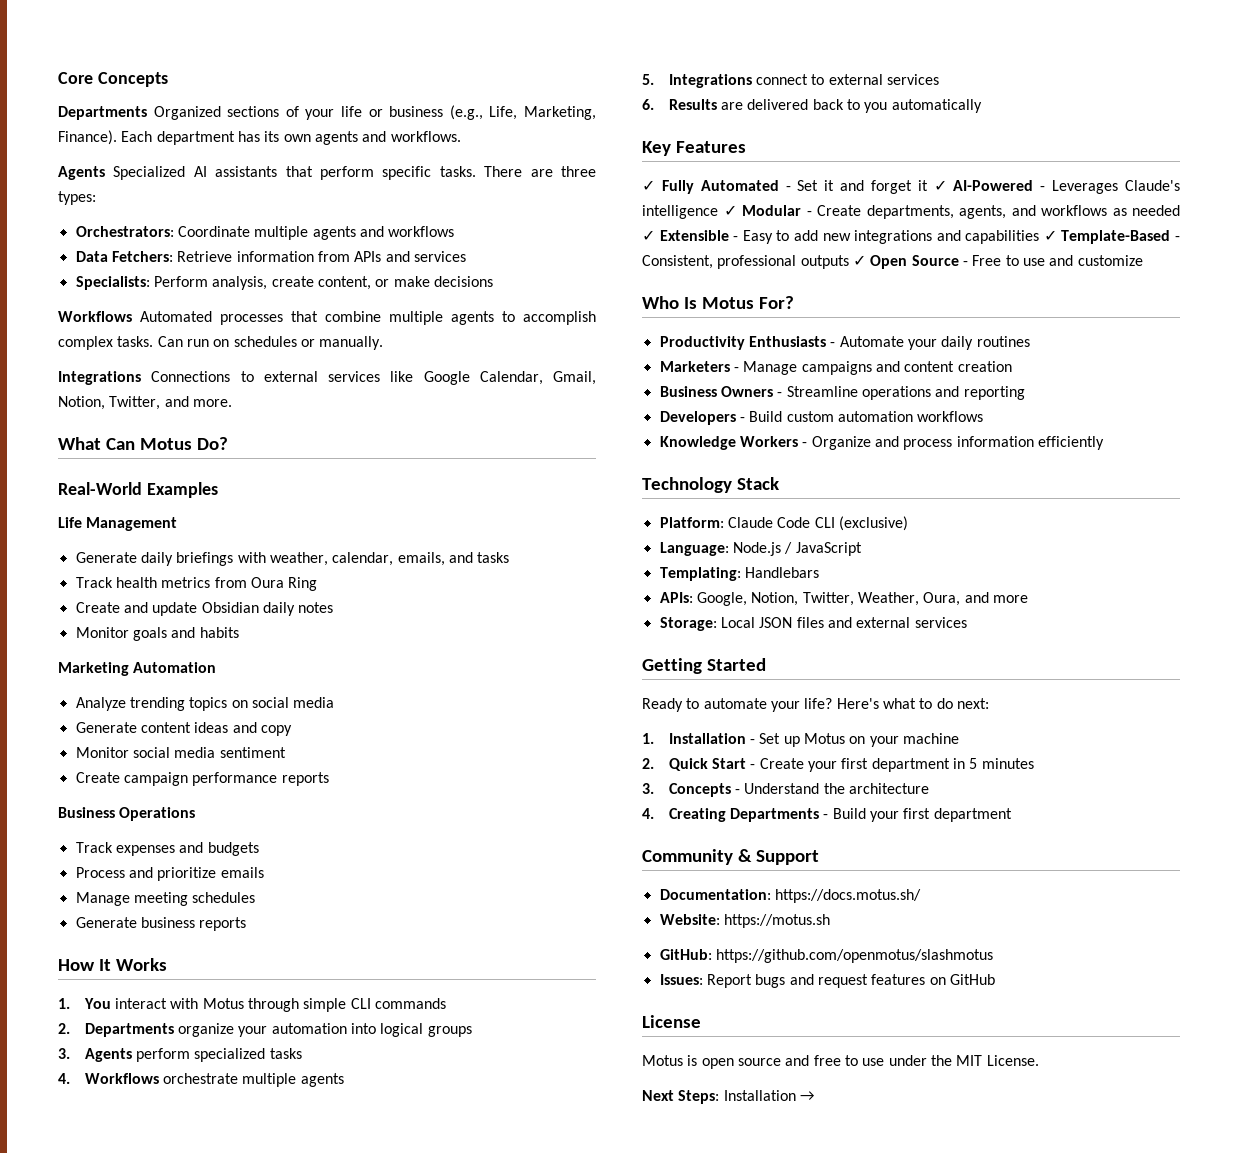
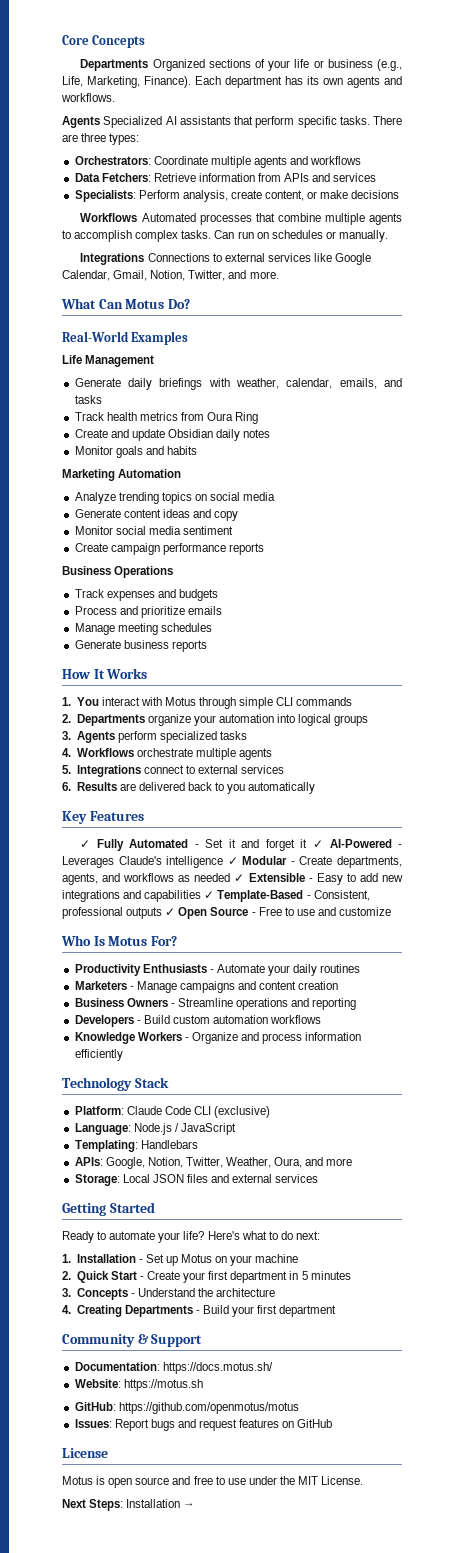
[715,949,993,963] https://github.com/openmotus/slashmotus -> [118,1402,299,1414] https://github.com/openmotus/motus

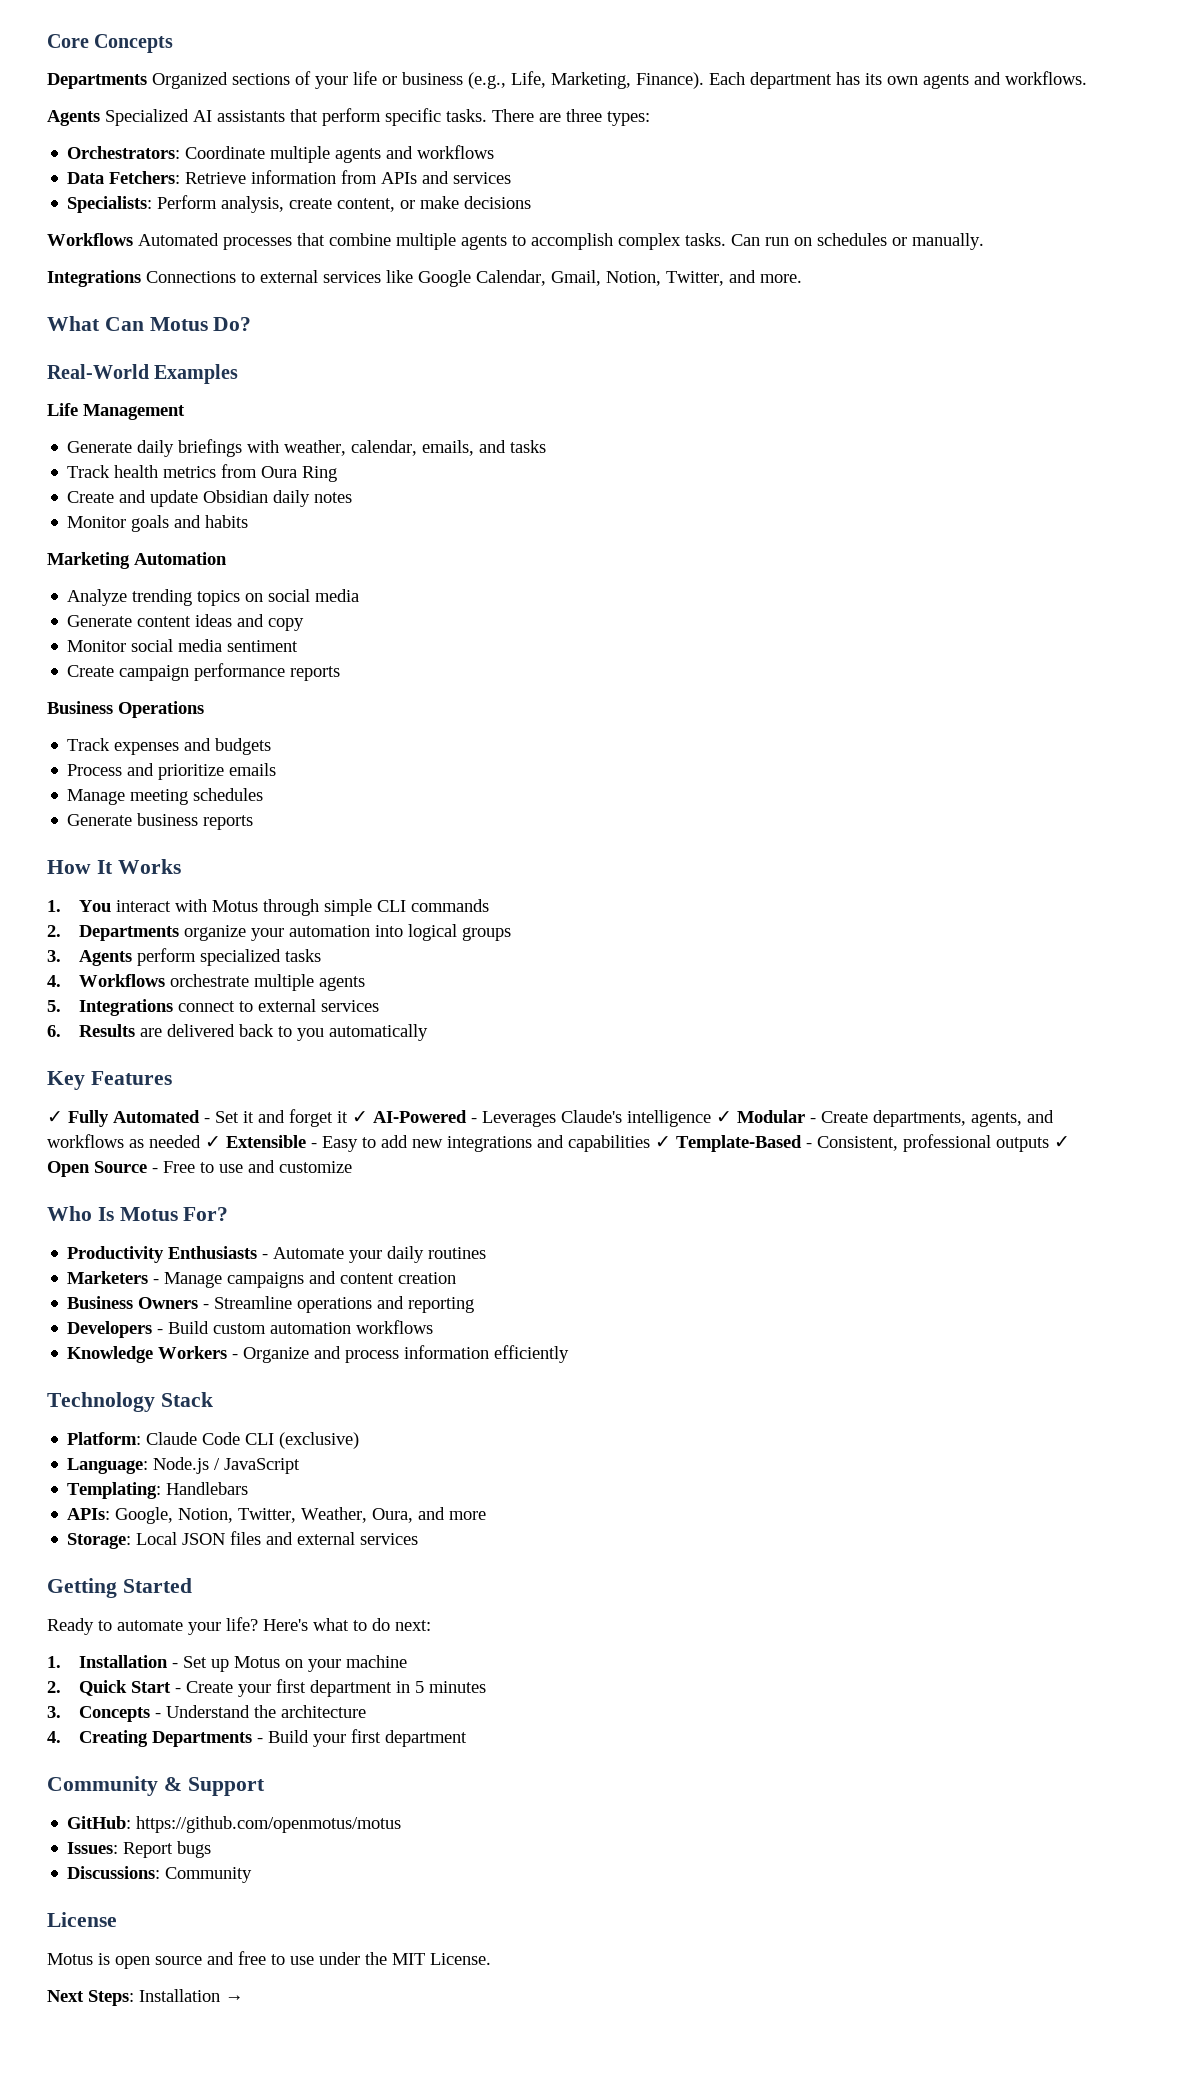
[74,1362,273,1374] [74,1379,203,1391] // Documentation: https://docs.motus.sh/ // Website: https://motus.sh -> (265, 1786) none
[177,1419,333,1431] and request features on GitHub -> [67,1866,253,1883] // Discussions: Community

